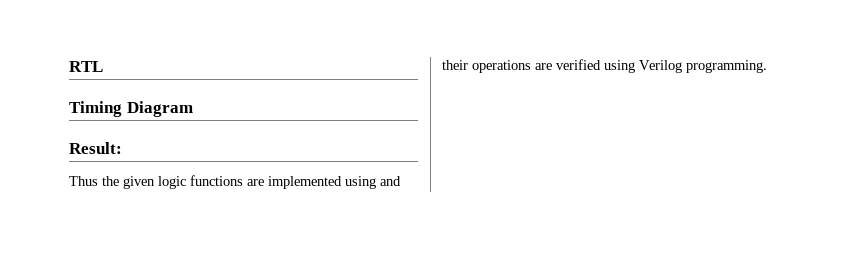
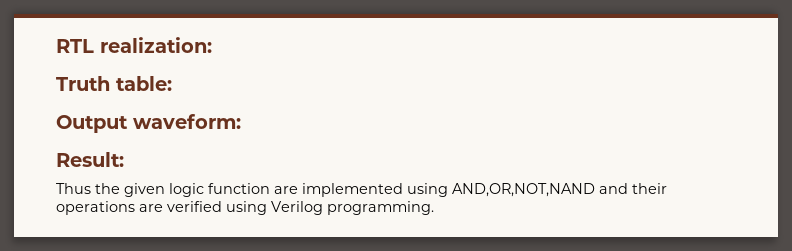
[69,101,193,117] // Timing Diagram -> [100,37,212,53] [56,76,172,91] [56,114,241,133] realization: // Truth table: // Output waveform:
[190,175,243,186] functions -> [208,183,270,194] function
(376, 182) none -> [452,183,595,197] AND,OR,NOT,NAND

